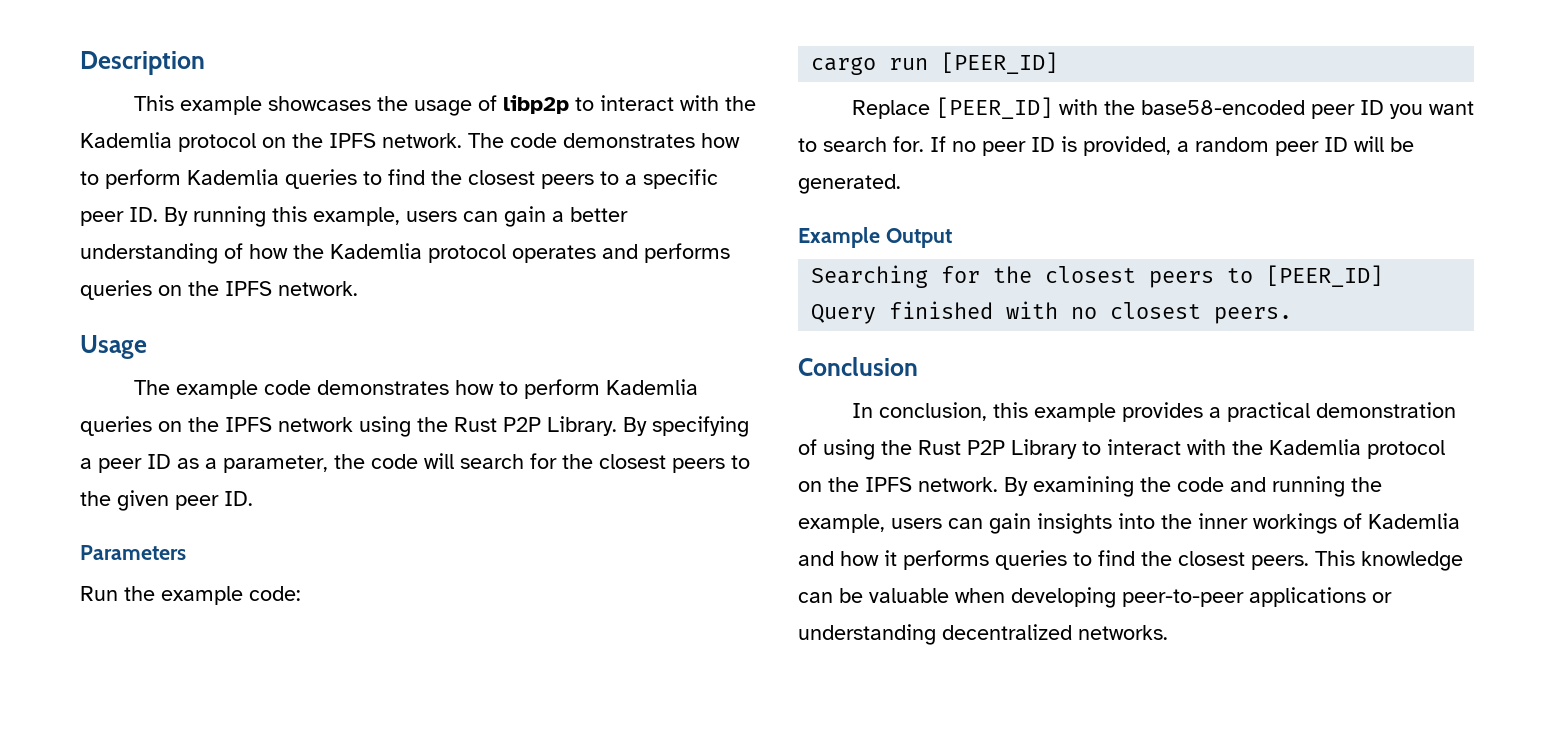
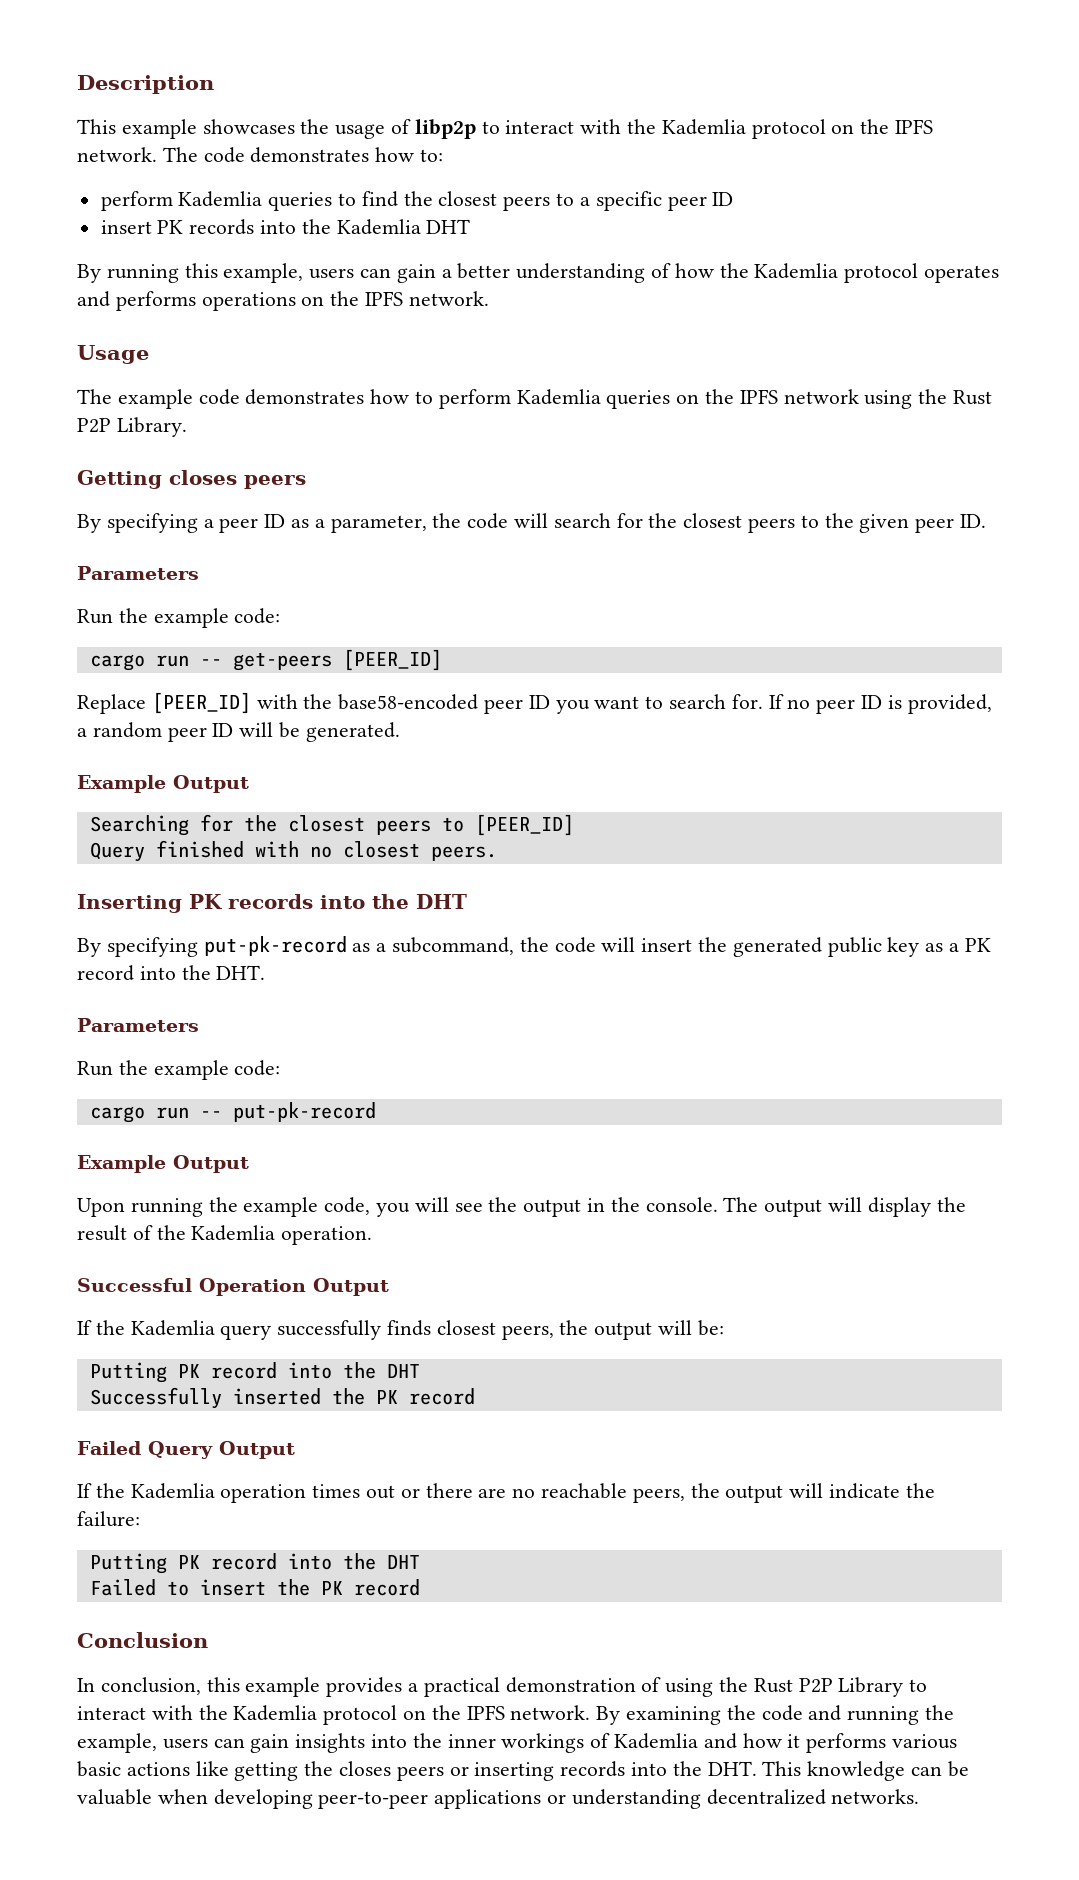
[80,171,99,185] to -> [420,149,444,162] to: //
[129,207,158,222] ID. -> [712,192,734,206] [100,219,471,235] ID // insert PK records into the Kademlia DHT //
[80,280,152,300] queries -> [201,292,296,311] operations
(617, 426) none -> [77,470,306,489] // Getting closes peers //
(929, 64) none -> [199,652,332,671] -- get-peers
(1293, 315) none -> [77,894,467,913] [77,936,991,957] [77,965,266,981] [77,1018,199,1032] [77,1060,281,1080] [89,1102,376,1123] [77,1155,249,1173] [77,1197,966,1217] [77,1225,373,1245] [77,1278,389,1296] [77,1320,724,1340] [89,1362,420,1383] [89,1387,475,1409] [77,1441,295,1459] [77,1483,935,1503] [77,1511,140,1527] [89,1553,420,1574] [89,1579,420,1596] // Inserting PK records into the DHT // By specifying put-pk-record as a subcommand, the code will insert the generated public key as a PK record into the DHT. // Parameters // Run the example code: // cargo run -- put-pk-record // Example Output // Upon running the example code, you will see the output in the console. The output will display the result of the Kademlia operation. // Successful Operation Output // If the Kademlia query successfully finds closest peers, the output will be: // Putting PK record into the DHT // Successfully inserted the PK record // Failed Query Output // If the Kademlia operation times out or there are no reachable peers, the output will indicate the failure: // Putting PK record into the DHT // Failed to insert the PK record
[995,550,1309,570] queries to find the closest peers. -> [892,1734,958,1749] [77,1761,757,1781] various basic actions like getting the closes peers or inserting records into the DHT.

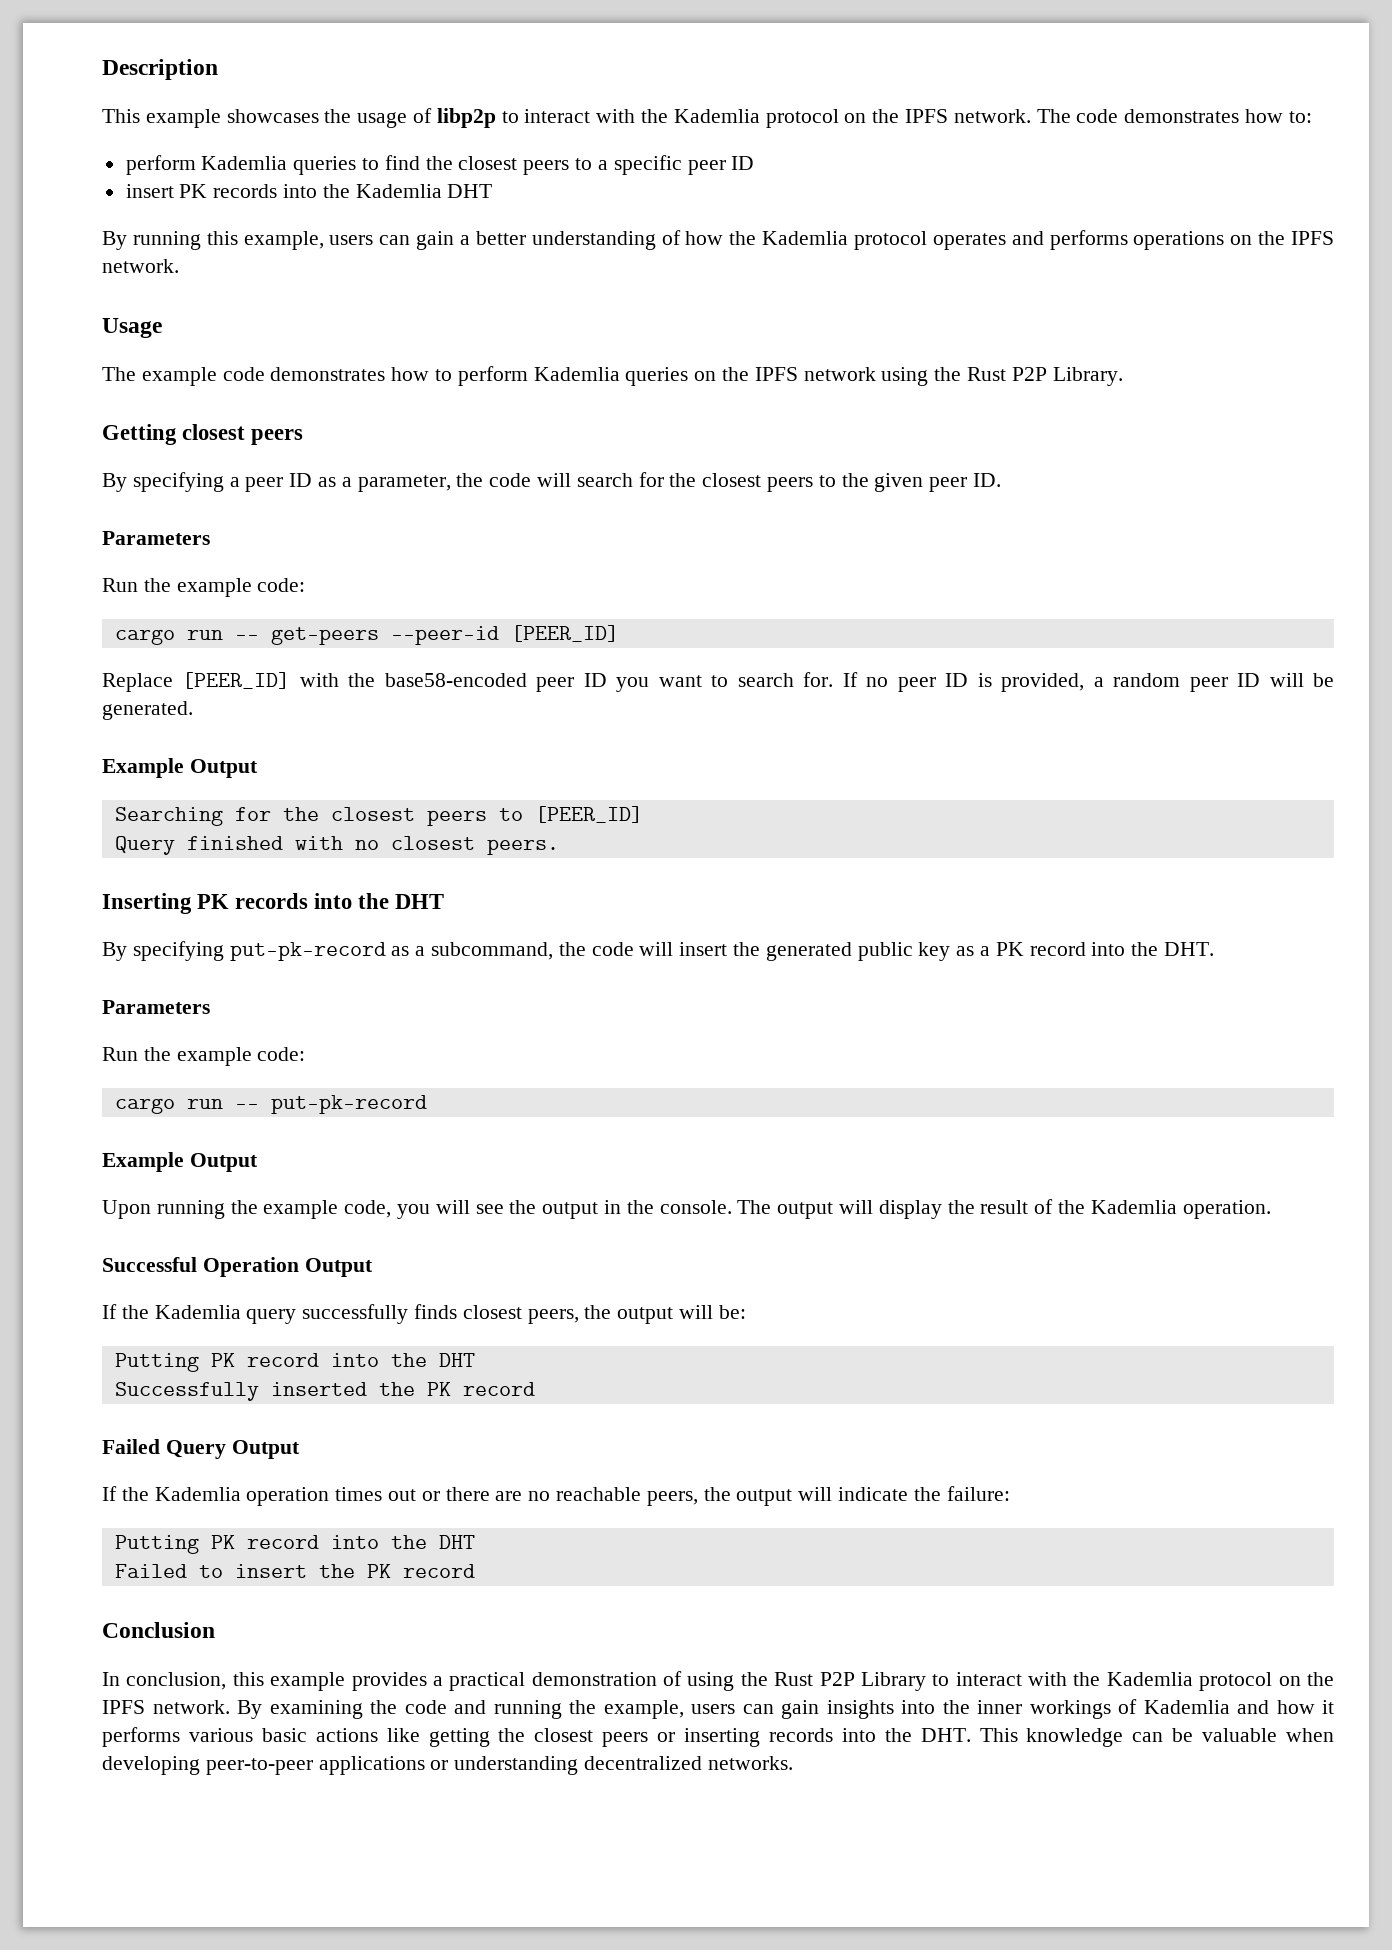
[169,470,237,485] closes -> [182,424,246,440] closest
(332, 661) none -> [390,626,499,645] --peer-id
[339,1761,392,1776] closes -> [534,1728,594,1742] closest

